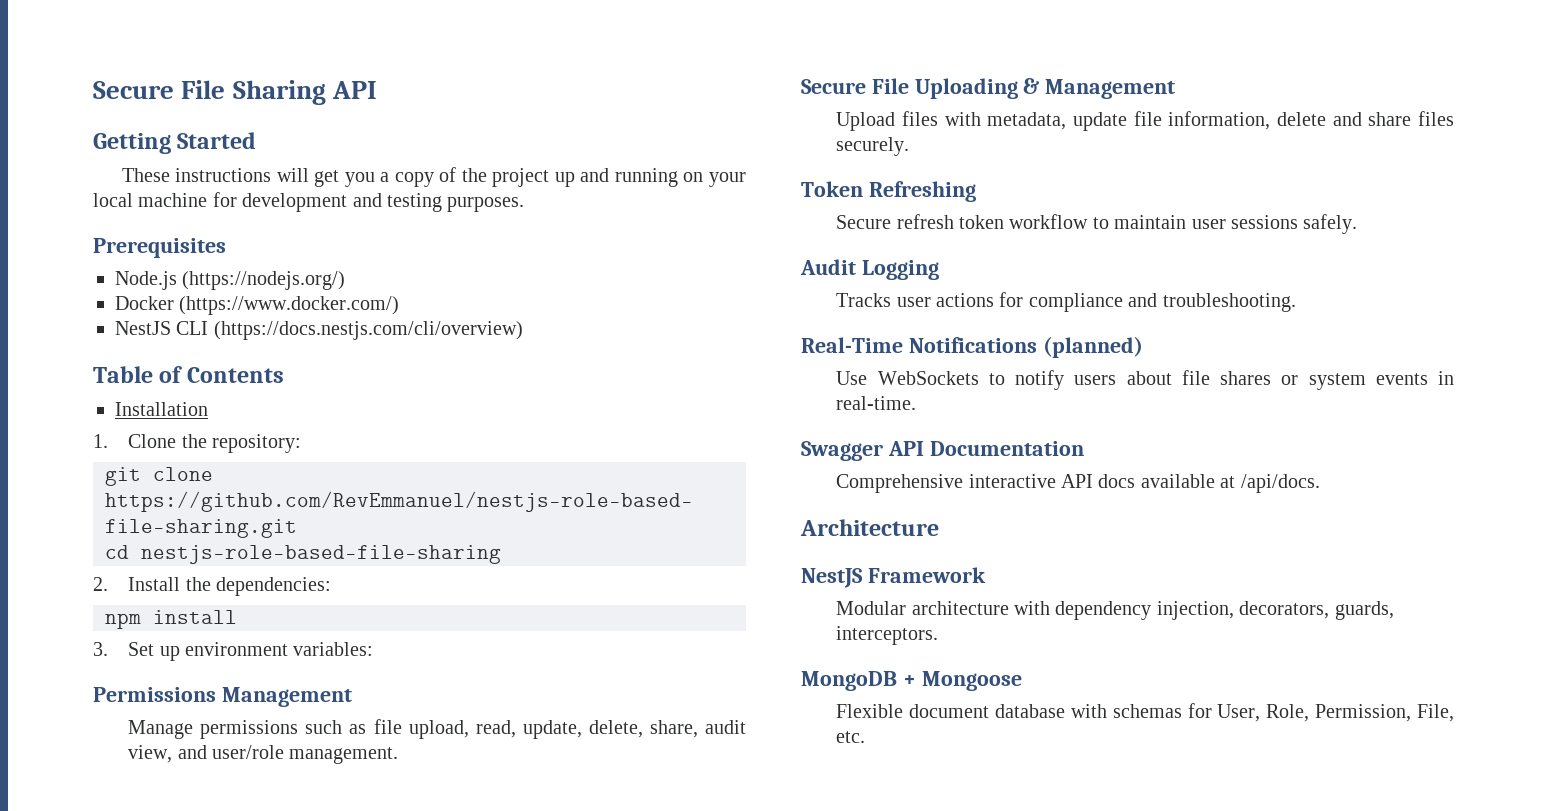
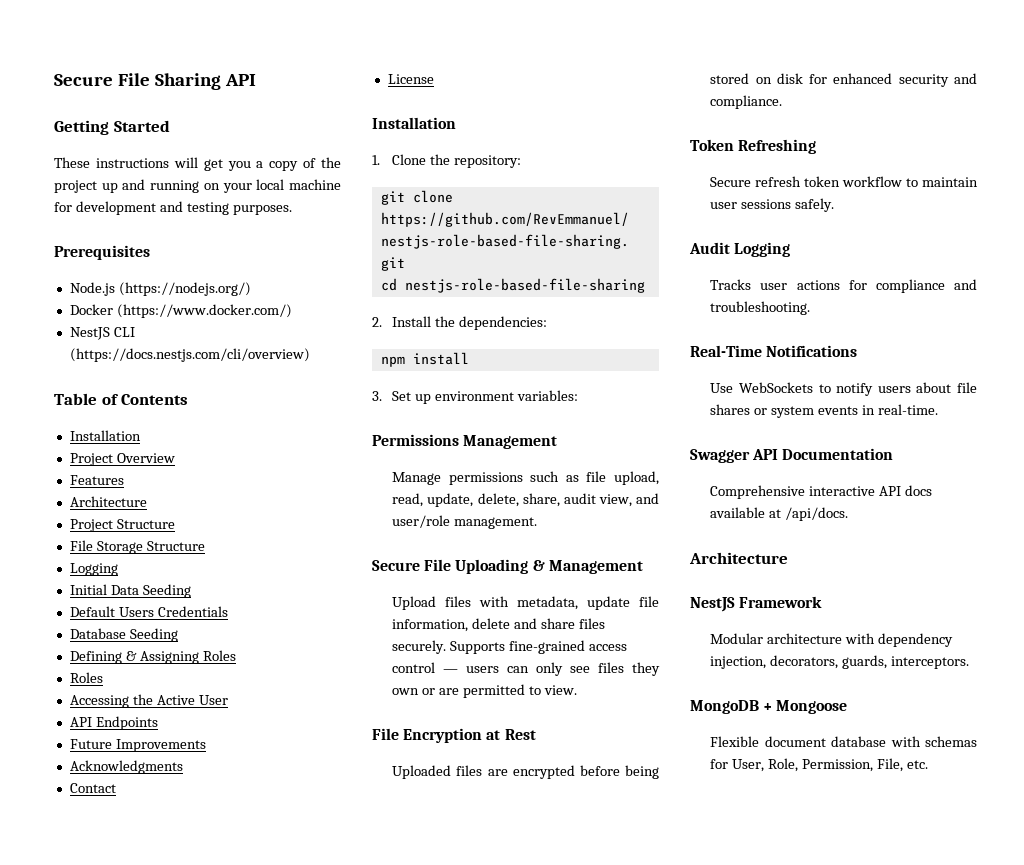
(208, 409) none -> [69,453,175,466] [69,475,124,485] [69,496,147,507] [69,519,175,532] [69,540,205,554] [69,563,118,576] [69,584,191,598] [69,606,228,617] [69,628,178,642] [69,650,236,664] [69,672,103,683] [69,694,228,708] [69,716,158,730] [69,739,206,752] [69,760,183,774] [69,783,116,793] [387,74,434,84] [372,117,456,129] // Project Overview // Features // Architecture // Project Structure // File Storage Structure // Logging // Initial Data Seeding // Default Users Credentials // Database Seeding // Defining & Assigning Roles // Roles // Accessing the Active User // API Endpoints // Future Improvements // Acknowledgments // Contact // License // Installation
(910, 146) none -> [450,640,628,654] [392,662,660,676] [392,684,577,698] [372,728,536,743] [392,765,659,779] [710,73,977,87] [710,95,783,109] Supports fine-grained access control — users can only see files they own or are permitted to view. // File Encryption at Rest // Uploaded files are encrypted before being stored on disk for enhanced security and compliance.
[1042,336,1143,358] (planned) -> (858, 351) none

